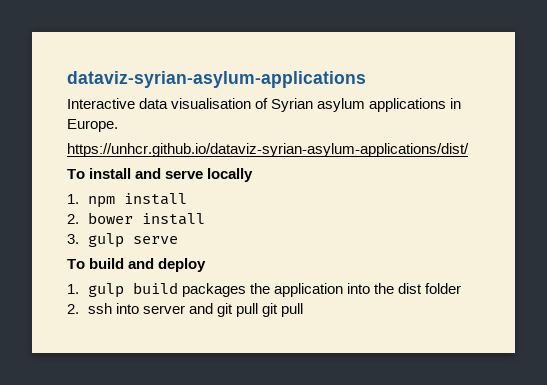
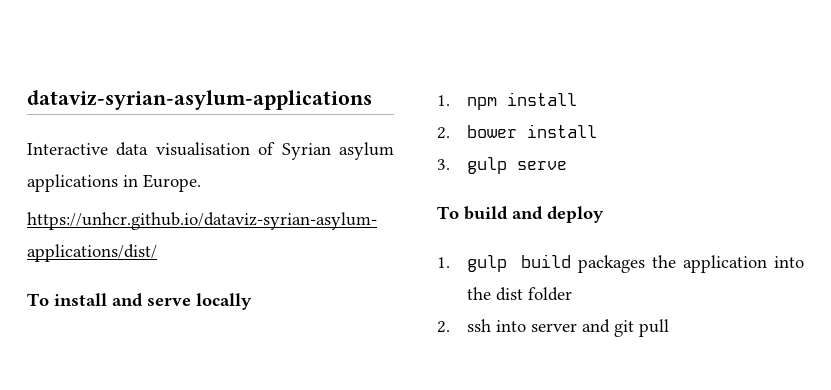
[261,303,303,317] git pull -> (669, 328) none

